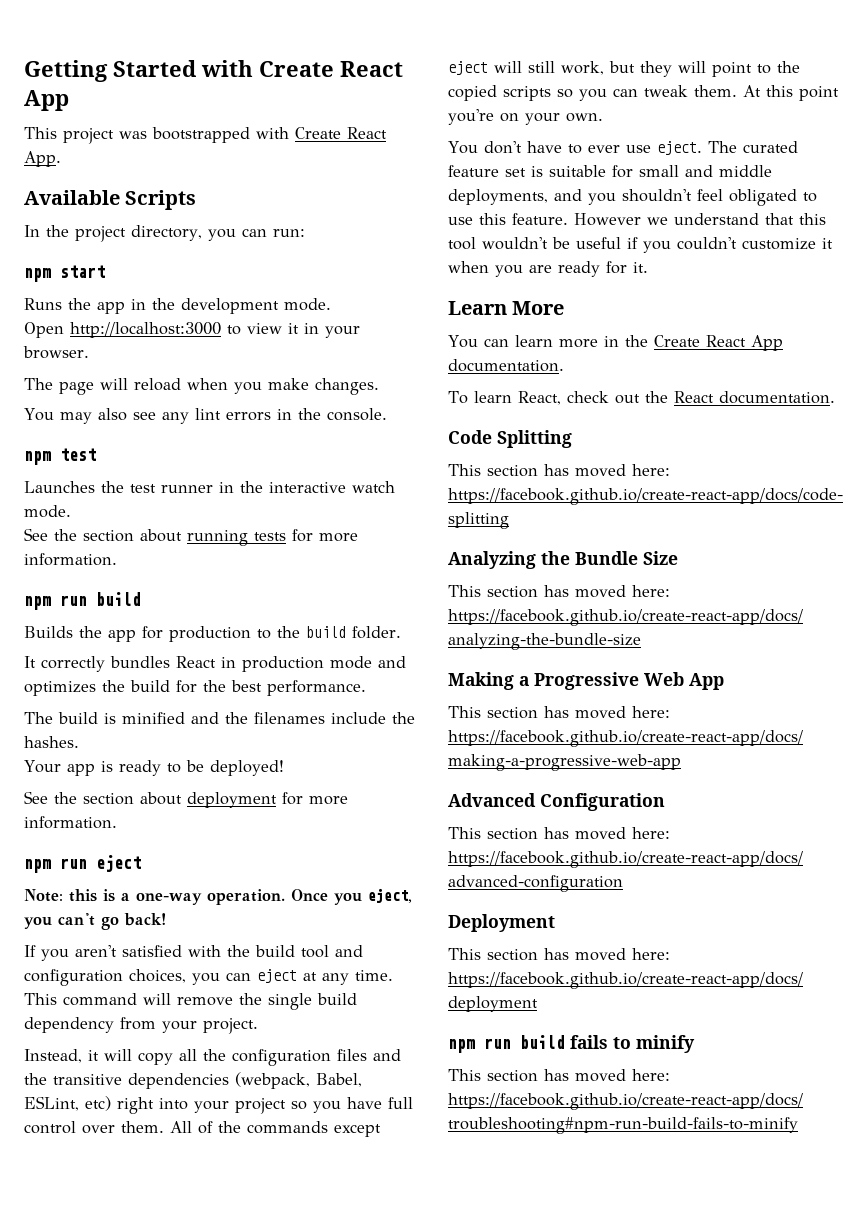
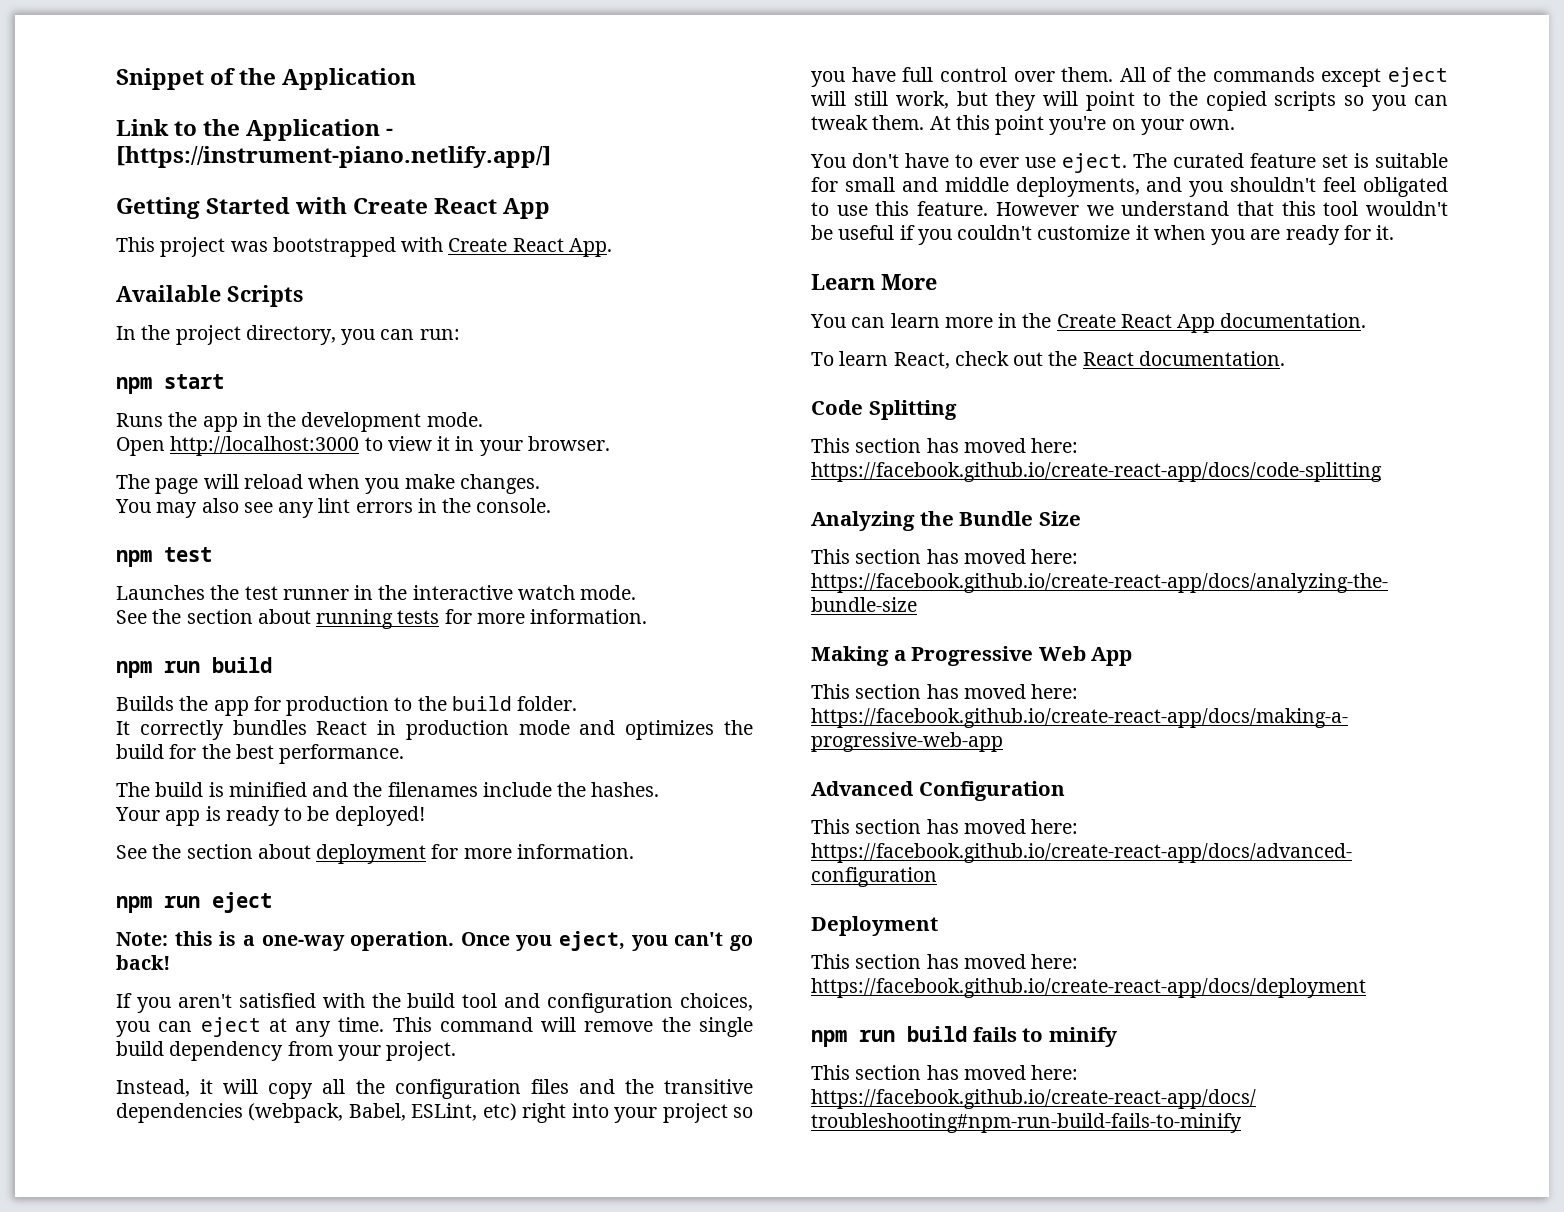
(24, 71) none -> [116,68,417,90] [116,119,394,141] [116,146,551,168] Snippet of the Application // Link to the Application - [https://instrument-piano.netlify.app/] //

